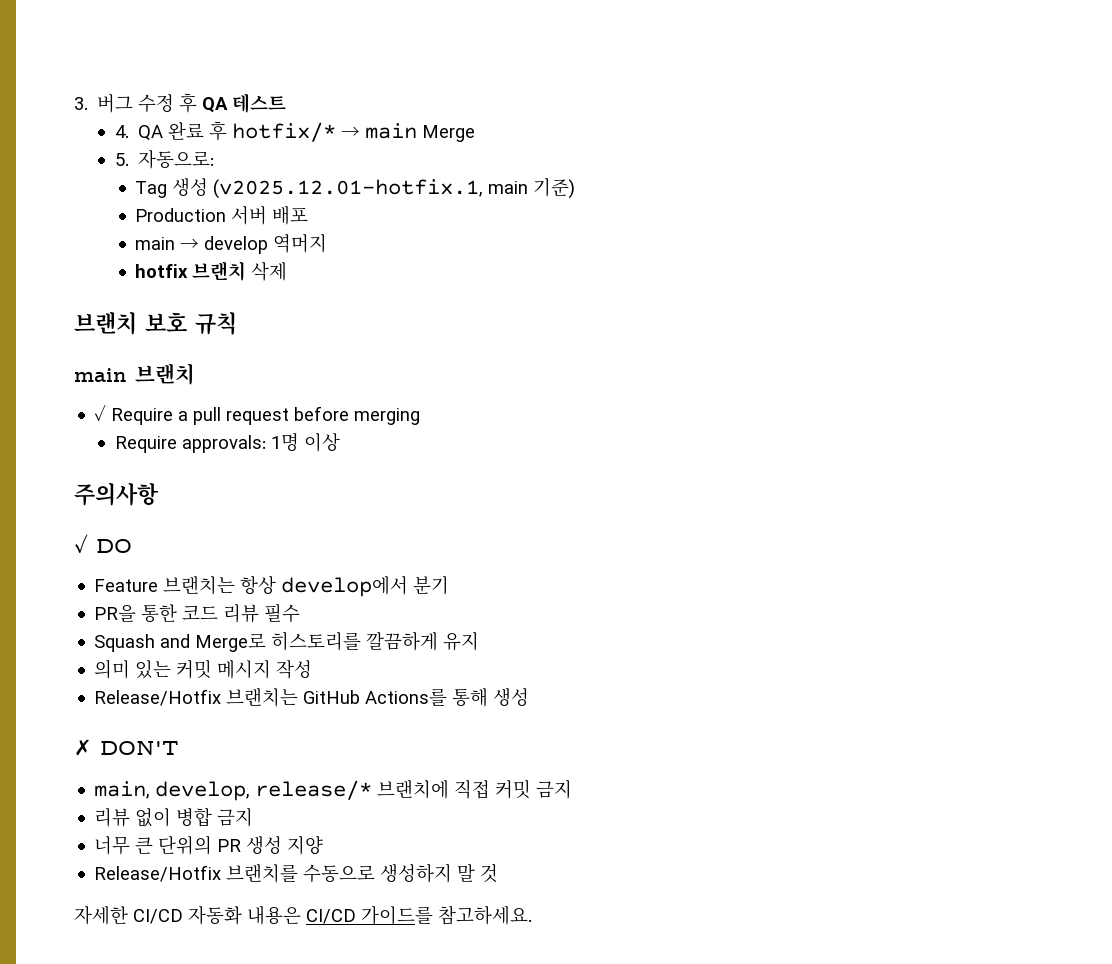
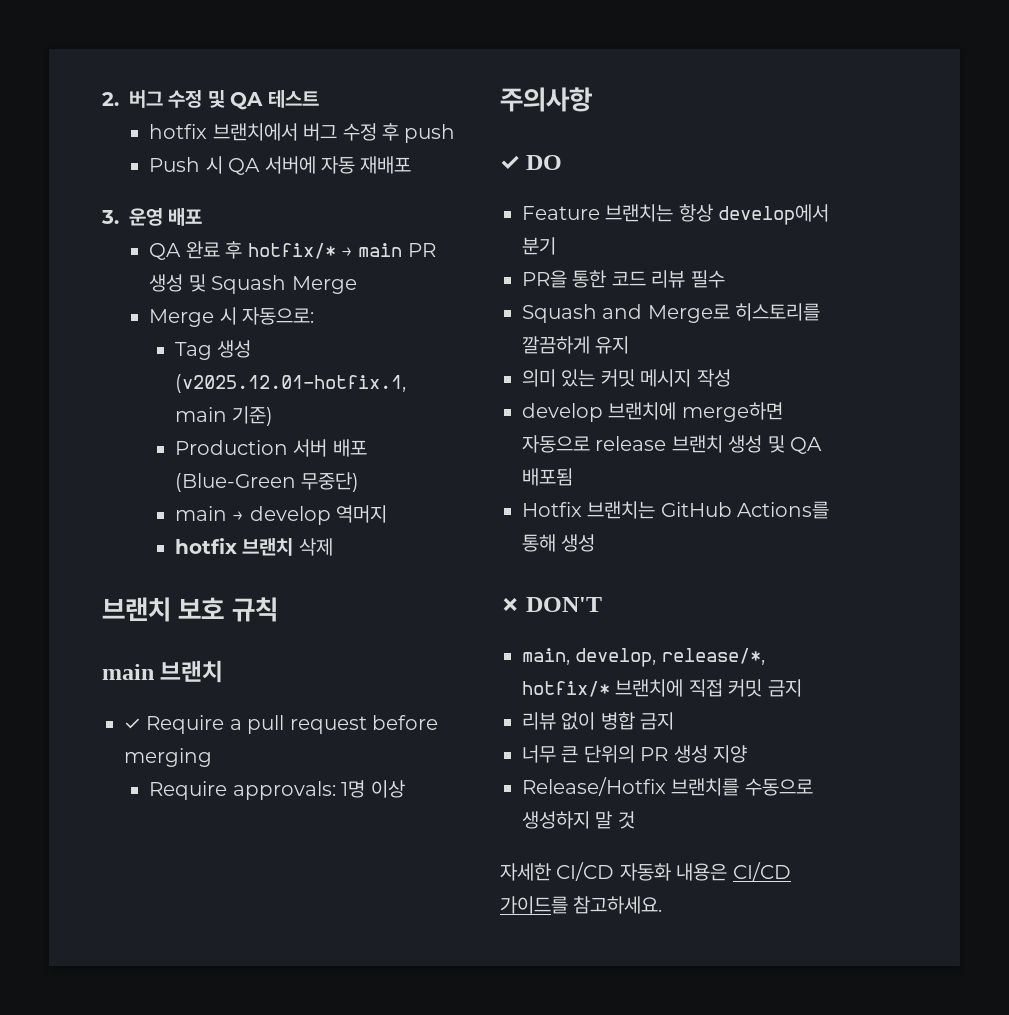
[74,93,198,113] 3. 버그 수정 후 -> [102,90,225,108] 2. 버그 수정 및
[114,125,129,138] 4. -> [149,123,456,143] [149,156,412,175] [101,208,203,226] hotfix 브랜치에서 버그 수정 후 push // Push 시 QA 서버에 자동 재배포 // 3. 운영 배포 //
(418, 131) none -> [407,243,436,257] [149,274,287,294] PR 생성 및 Squash
[114,153,129,166] 5. -> [149,307,237,327] Merge 시
(309, 215) none -> [174,472,360,492] (Blue-Green 무중단)
[94,689,222,706] Release/Hotfix -> [522,402,783,422] [522,435,822,454] [522,468,573,486] [522,502,582,517] develop 브랜치에 merge하면 자동으로 release 브랜치 생성 및 QA 배포됨 // Hotfix
[255,780,373,800] release/* -> [661,648,765,665] [522,681,610,697] release/*, hotfix/*

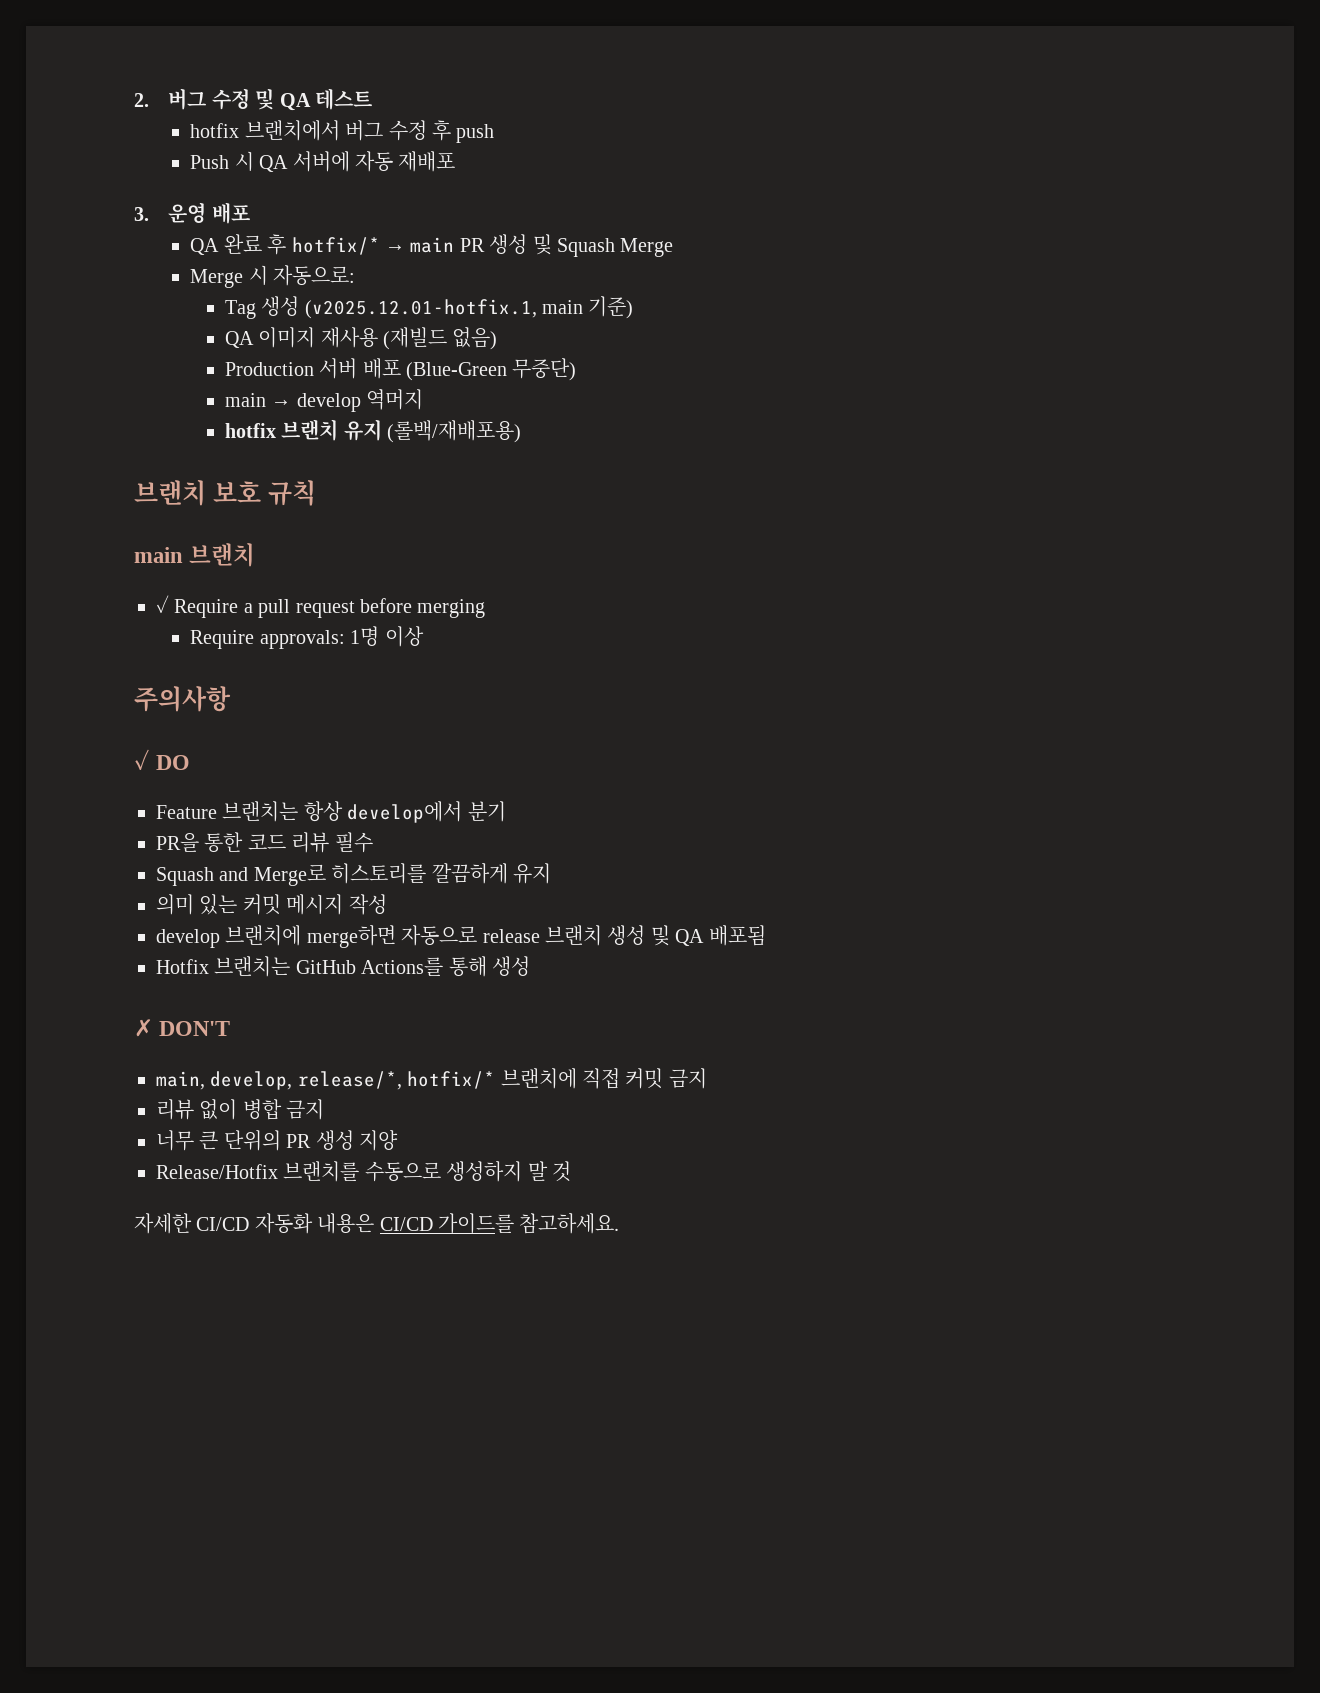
(274, 416) none -> [224,327,498,350] // QA 이미지 재사용 (재빌드 없음)
[298,538,333,556] 삭제 -> [343,419,522,443] 유지 (롤백/재배포용)

